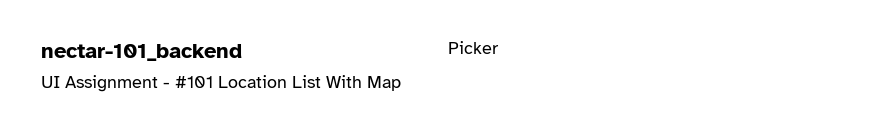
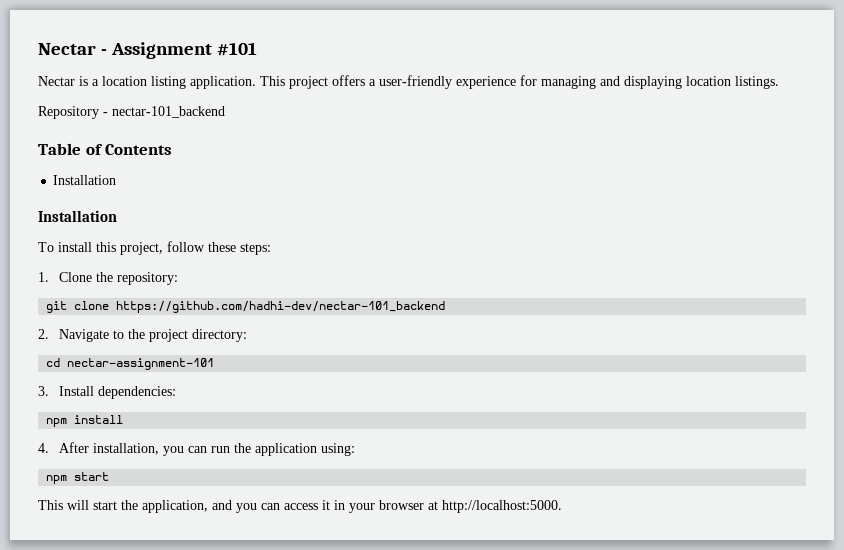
[41,44,242,61] [41,75,401,92] [448,41,499,54] nectar-101_backend // UI Assignment - #101 Location List With Map Picker -> [38,42,258,59] [38,75,779,89] [38,106,225,119] [38,143,173,155] [53,175,117,185] [38,210,117,222] [38,241,271,255] [38,272,178,285] [46,301,446,313] [38,329,247,342] [46,358,215,370] [38,386,176,399] [46,415,124,427] [38,442,355,456] [46,472,110,484] [38,500,562,513] Nectar - Assignment #101 // Nectar is a location listing application. This project offers a user-friendly experience for managing and displaying location listings. // Repository - nectar-101_backend // Table of Contents // Installation // Installation // To install this project, follow these steps: // 1. Clone the repository: // git clone https://github.com/hadhi-dev/nectar-101_backend // 2. Navigate to the project directory: // cd nectar-assignment-101 // 3. Install dependencies: // npm install // 4. After installation, you can run the application using: // npm start // This will start the application, and you can access it in your browser at http://localhost:5000.

